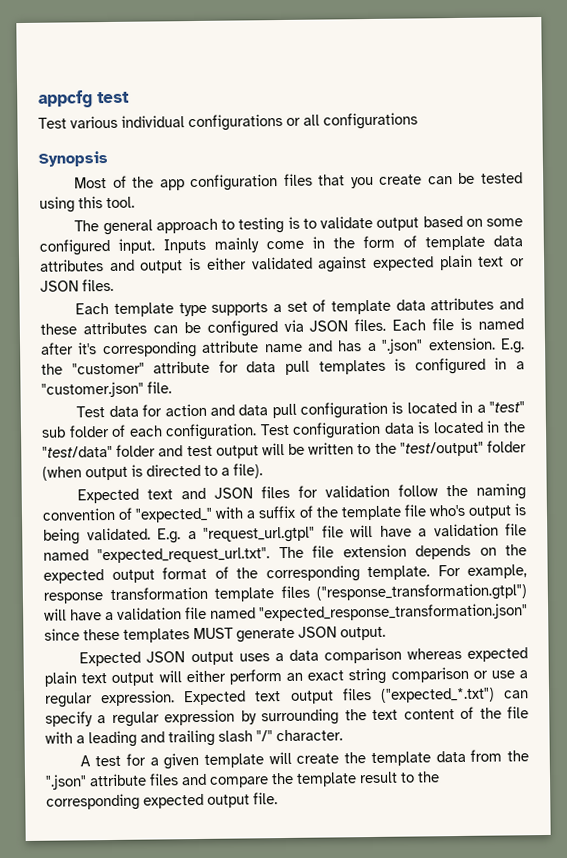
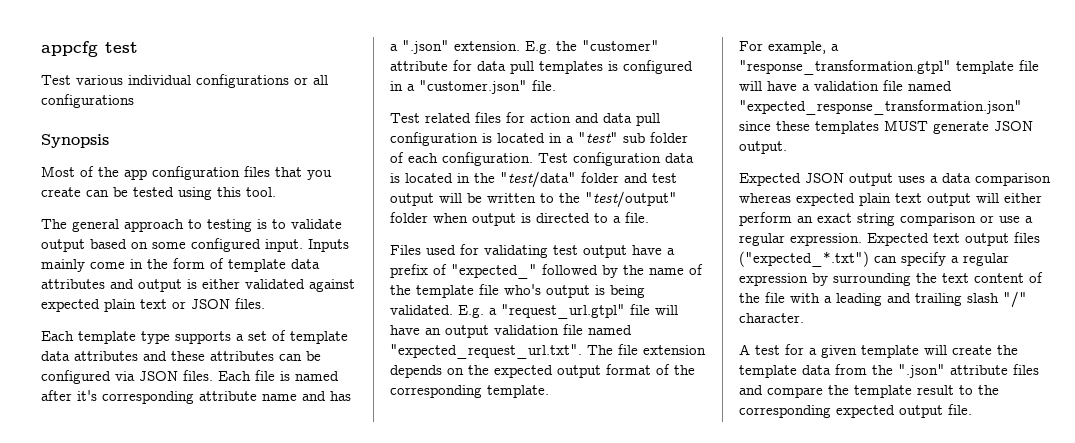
[108,405,139,418] data -> [425,112,501,123] related files
[42,466,82,481] (when -> [433,213,468,223] when
[233,463,263,479] [77,483,526,504] [42,505,297,523] file). // Expected text and JSON files for validation follow the naming convention of "expected_" with a suffix -> [625,212,649,223] [390,244,675,258] [390,264,684,279] file. // Files used for validating test output have a prefix of "expected_" followed by the name
[418,528,427,537] a -> [425,325,489,338] an output
(430, 573) none -> (549, 391) //
[43,583,527,604] response transformation template files ("response_transformation.gtpl") -> [831,44,839,51] [739,60,1039,75] a "response_transformation.gtpl" template file

